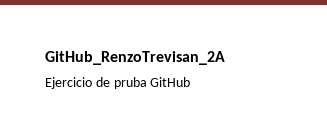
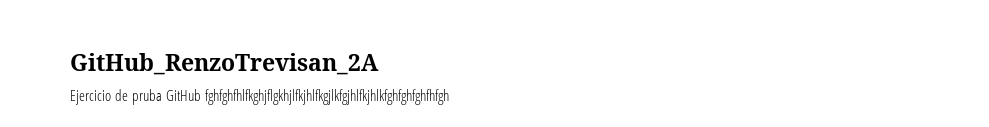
(191, 82) none -> [205,89,450,105] fghfghfhlfkghjflgkhjlfkjhlfkgjlkfgjhlfkjhlkfghfghfghfhfgh

